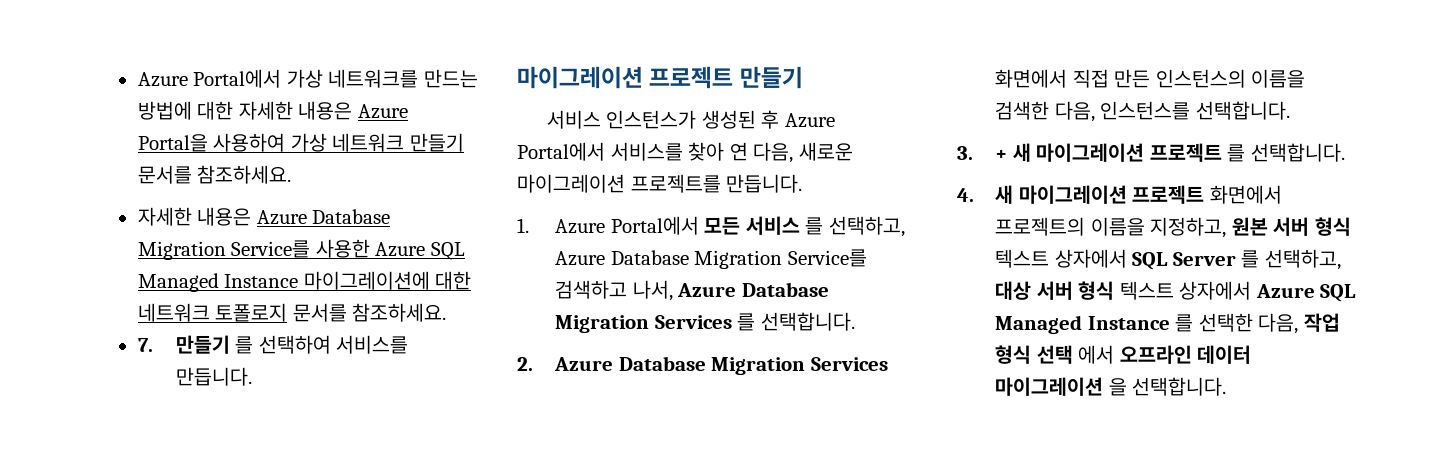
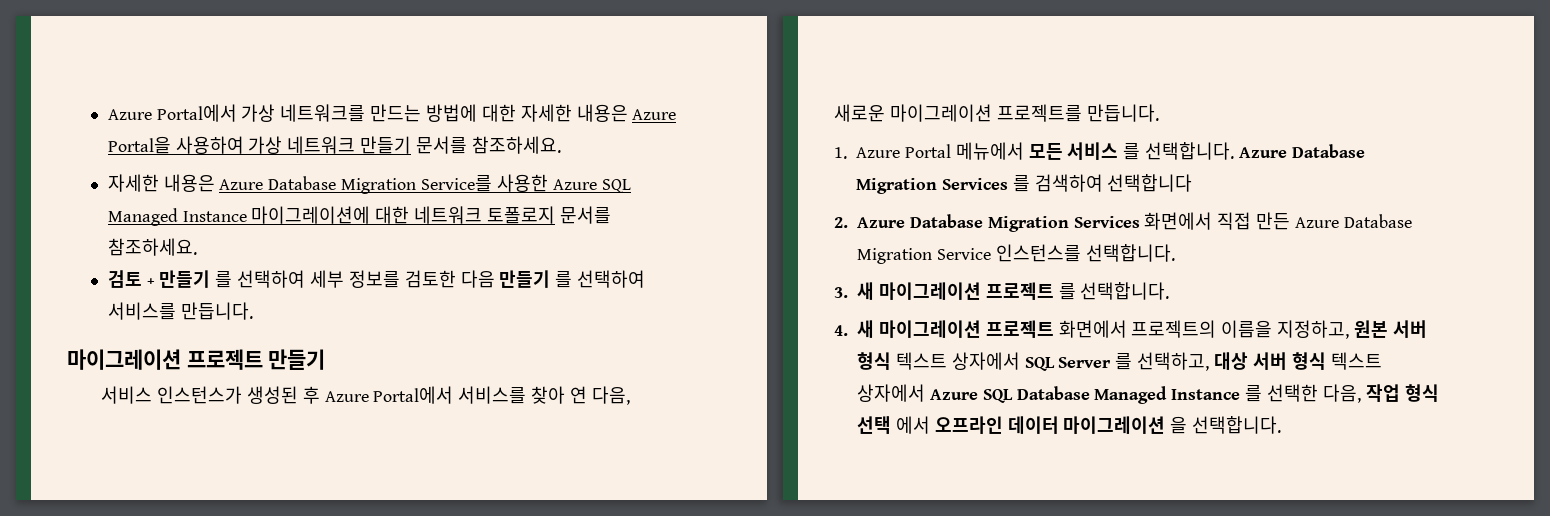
[137,338,153,352] 7. -> [107,270,495,288] 검토 + 만들기 를 선택하여 세부 정보를 검토한 다음
[610,216,699,235] Portal에서 -> [904,142,1024,160] Portal 메뉴에서
[828,216,905,237] [555,249,867,269] [555,280,673,301] 선택하고, Azure Database Migration Service를 검색하고 나서, -> [1145,142,1235,160] 선택합니다.
[760,312,855,331] 선택합니다. -> [1034,174,1193,192] 검색하여 선택합니다
[1155,69,1306,88] [995,101,1095,122] 인스턴스의 이름을 검색한 다음, -> [1295,214,1412,228] [857,248,991,264] Azure Database Migration Service
[995,150,1008,160] + -> (848, 292) none
(1357, 293) none -> [1016,386,1090,400] Database

